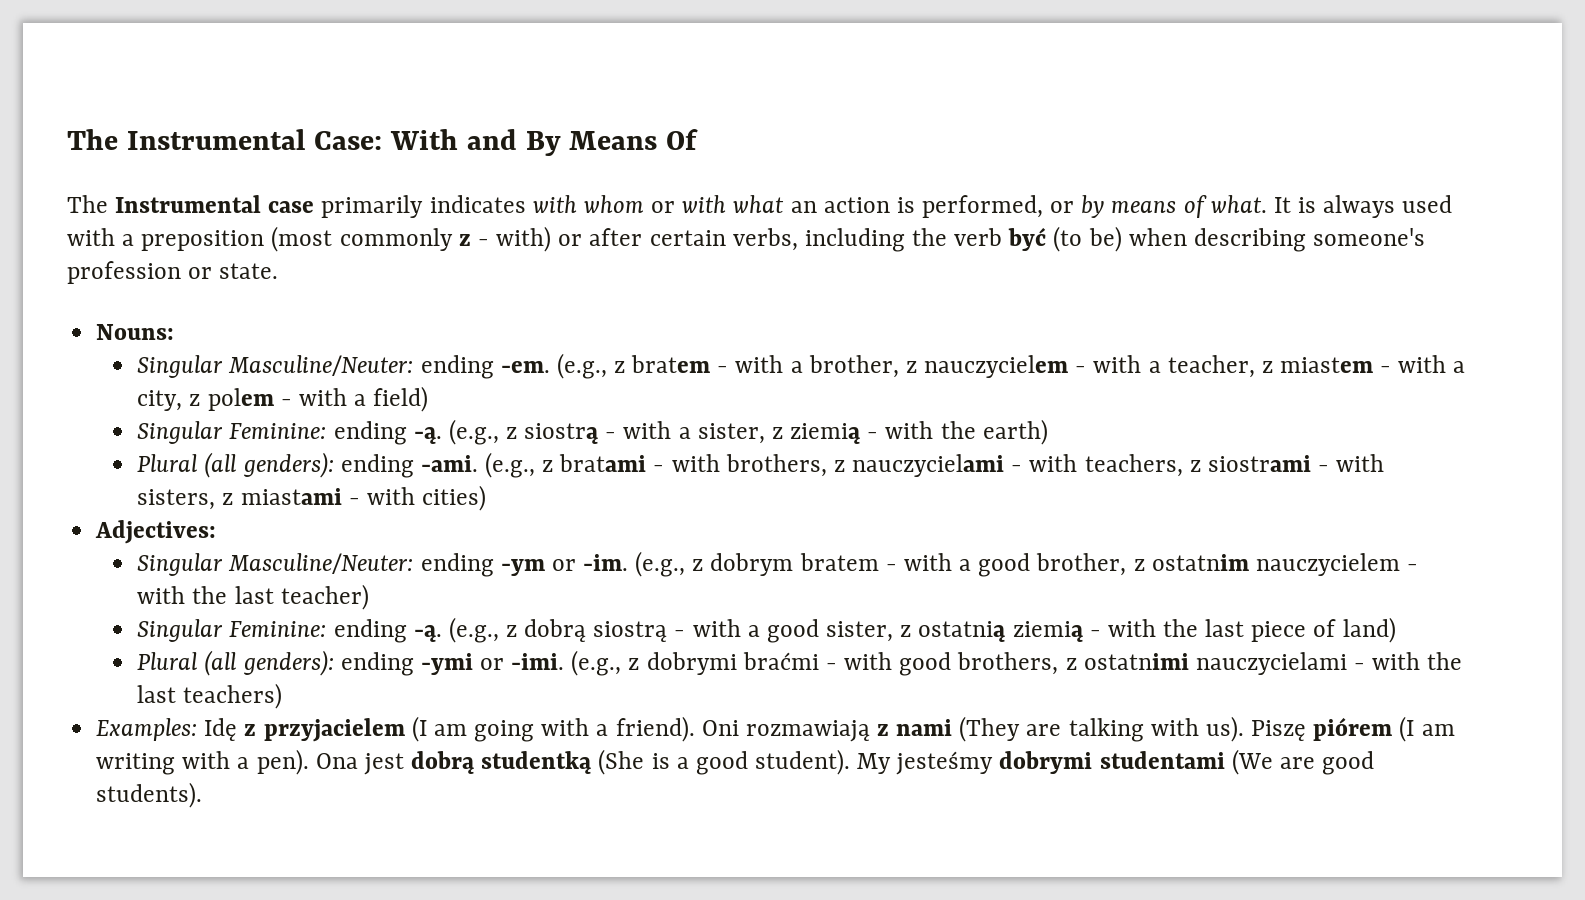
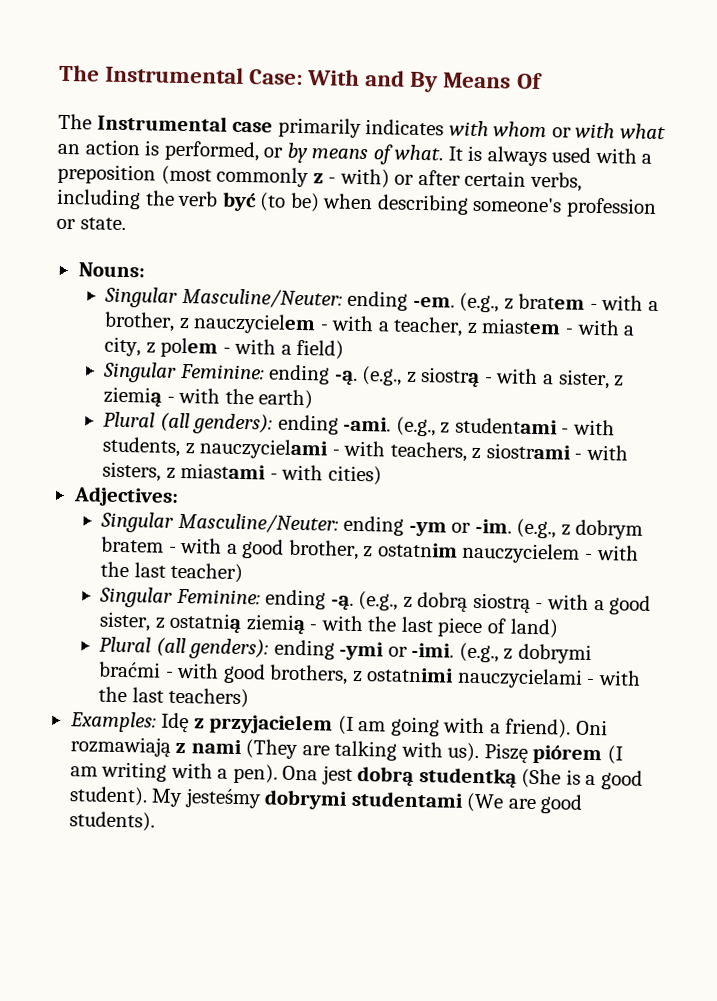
[559,454,827,477] bratami - with brothers, -> [454,417,615,436] [102,436,182,457] studentami - with students,

